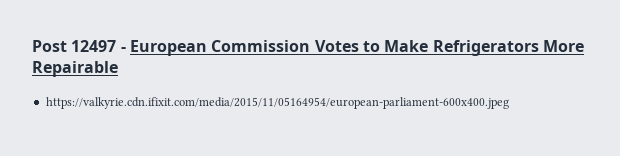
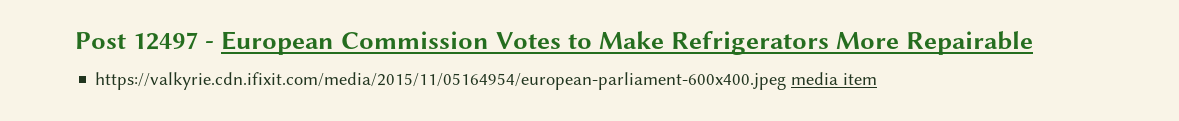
(509, 103) none -> [791,72,878,85] media item

